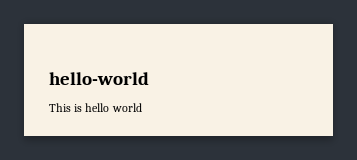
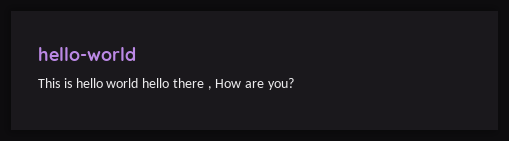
(142, 107) none -> [142,78,295,90] hello there , How are you?

